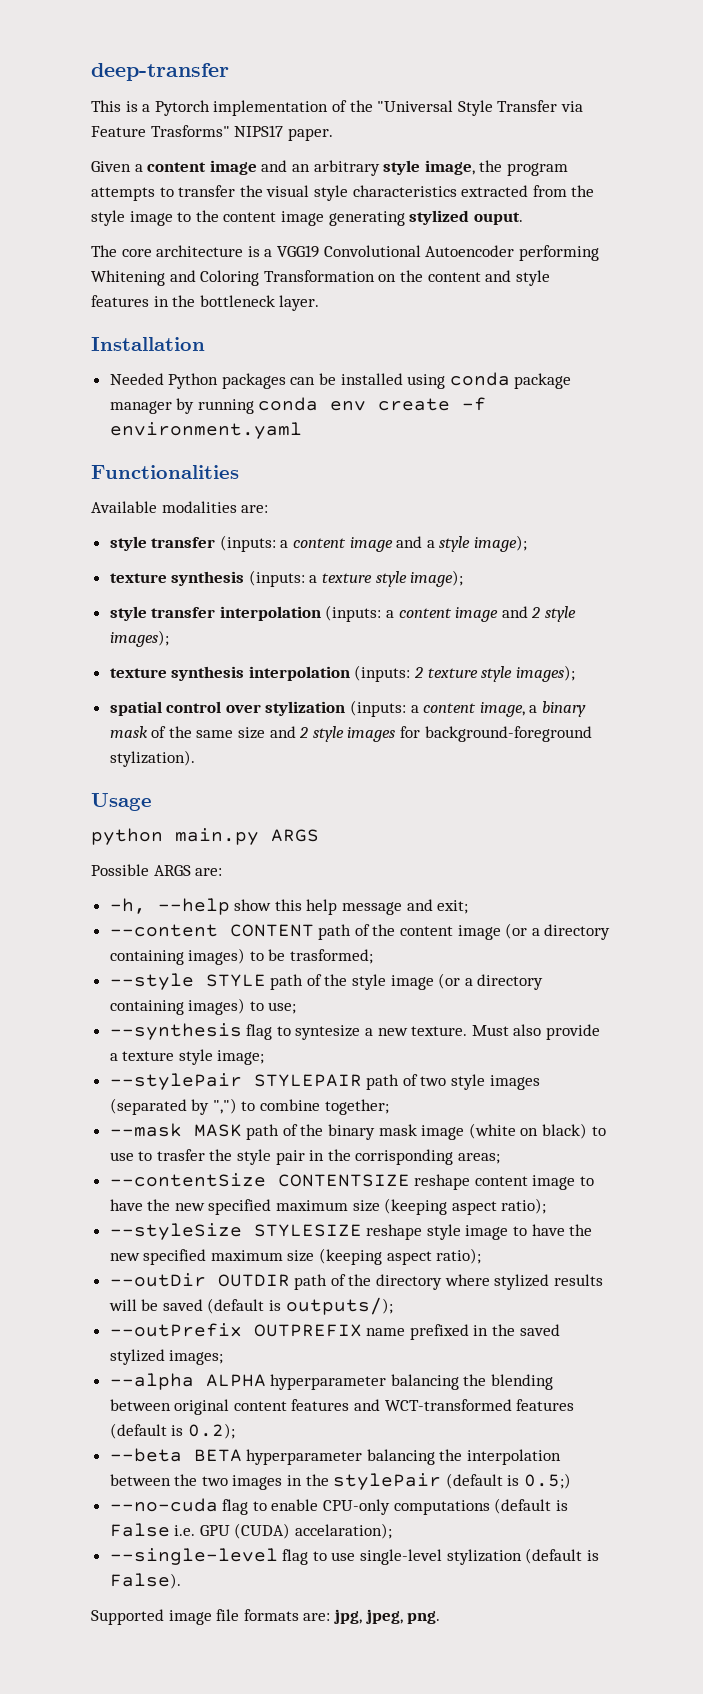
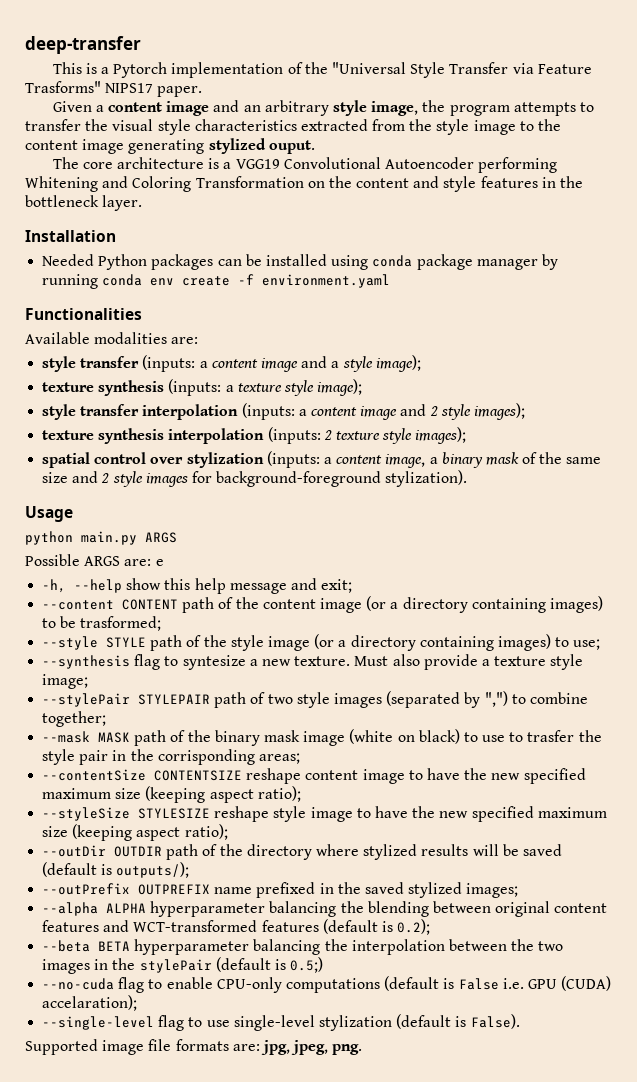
(223, 872) none -> [155,559,164,566] e

